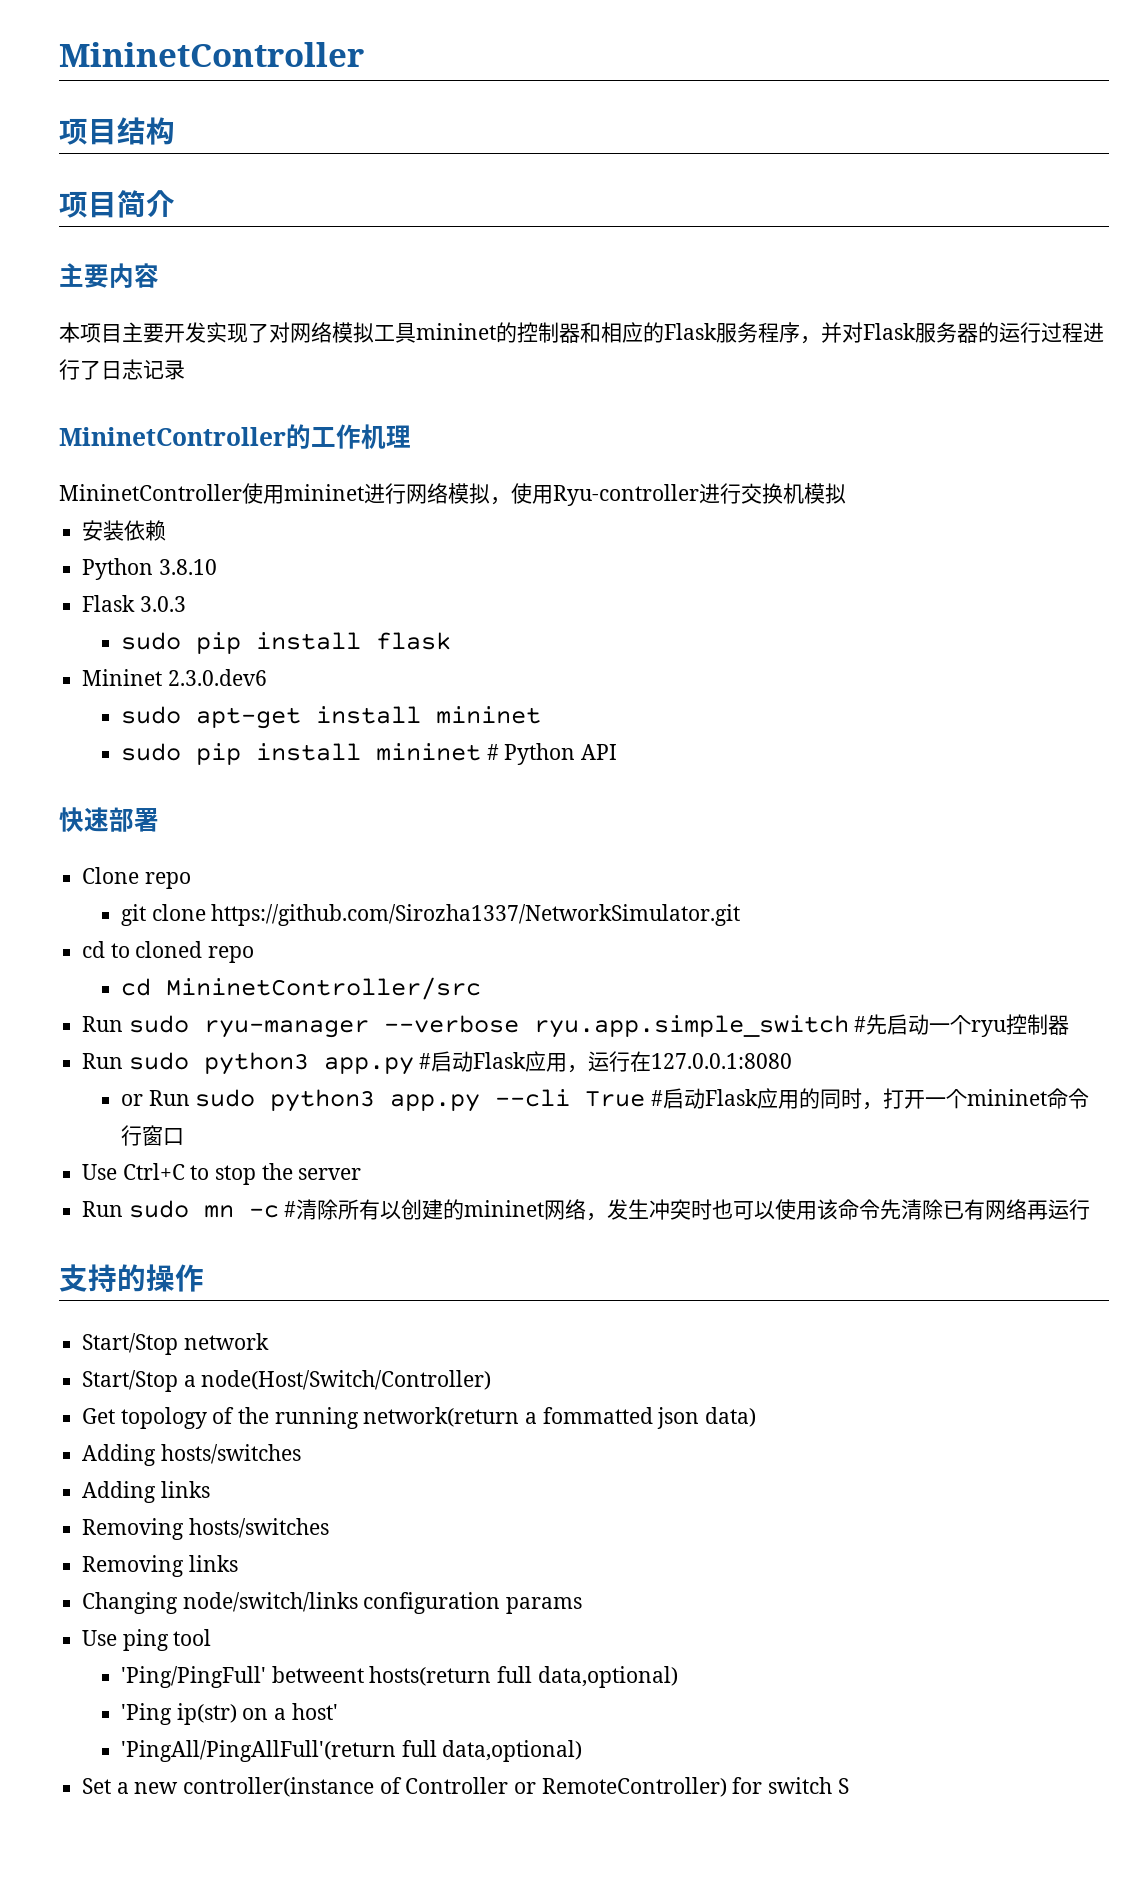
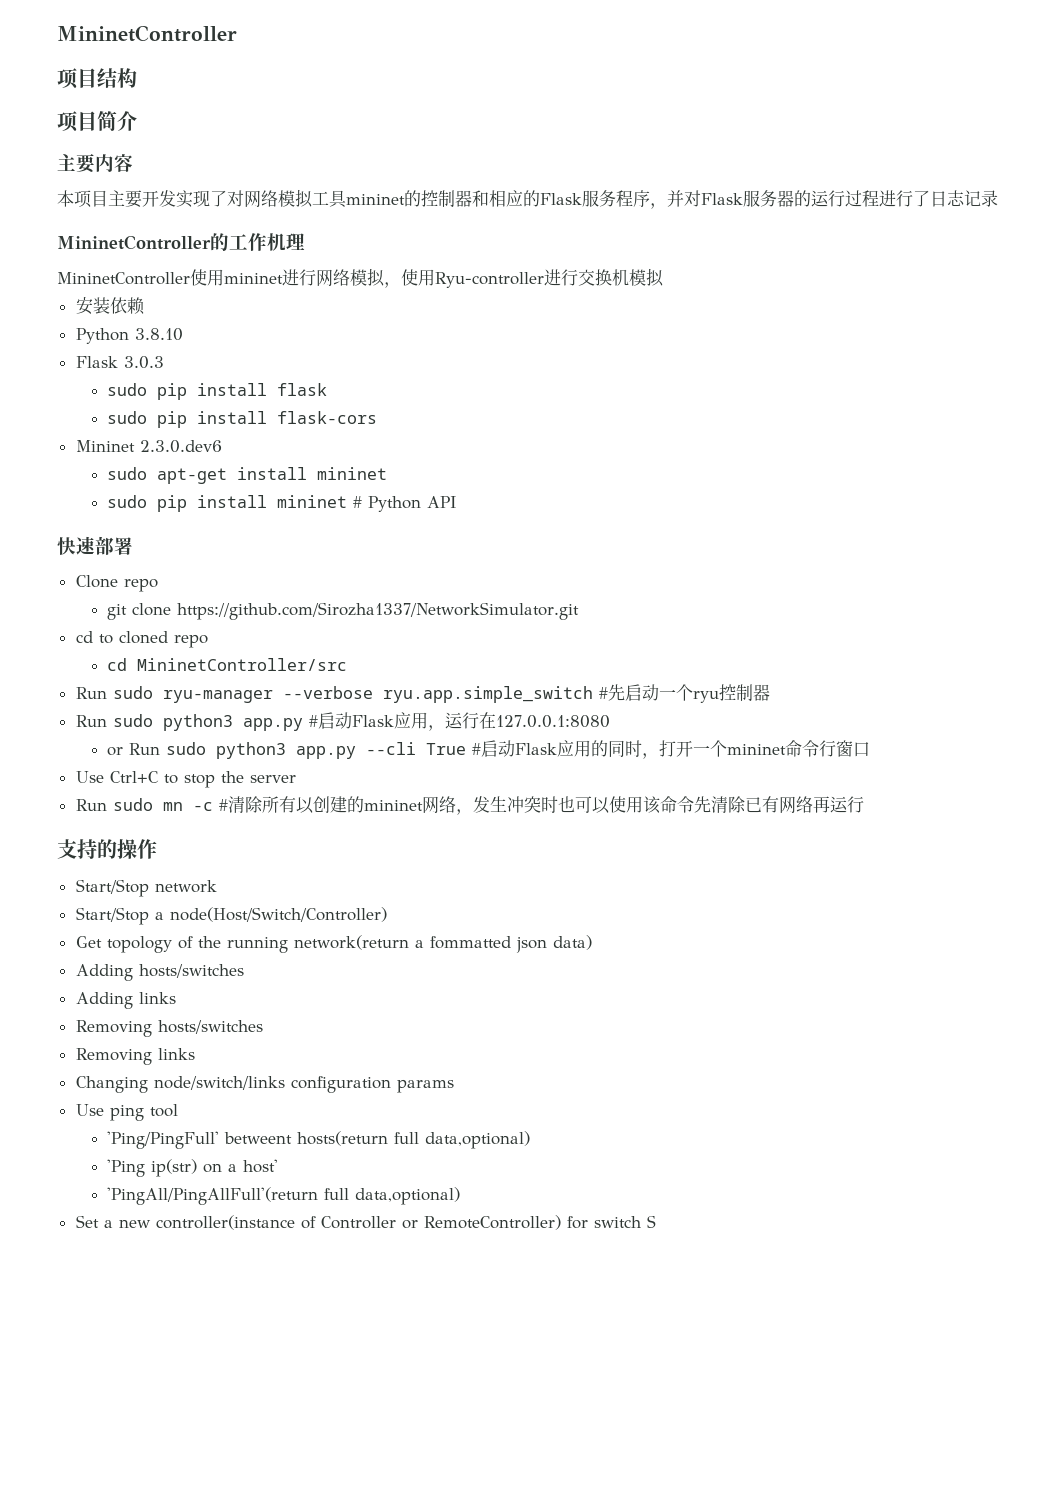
(451, 641) none -> [107,411,378,428] // sudo pip install flask-cors

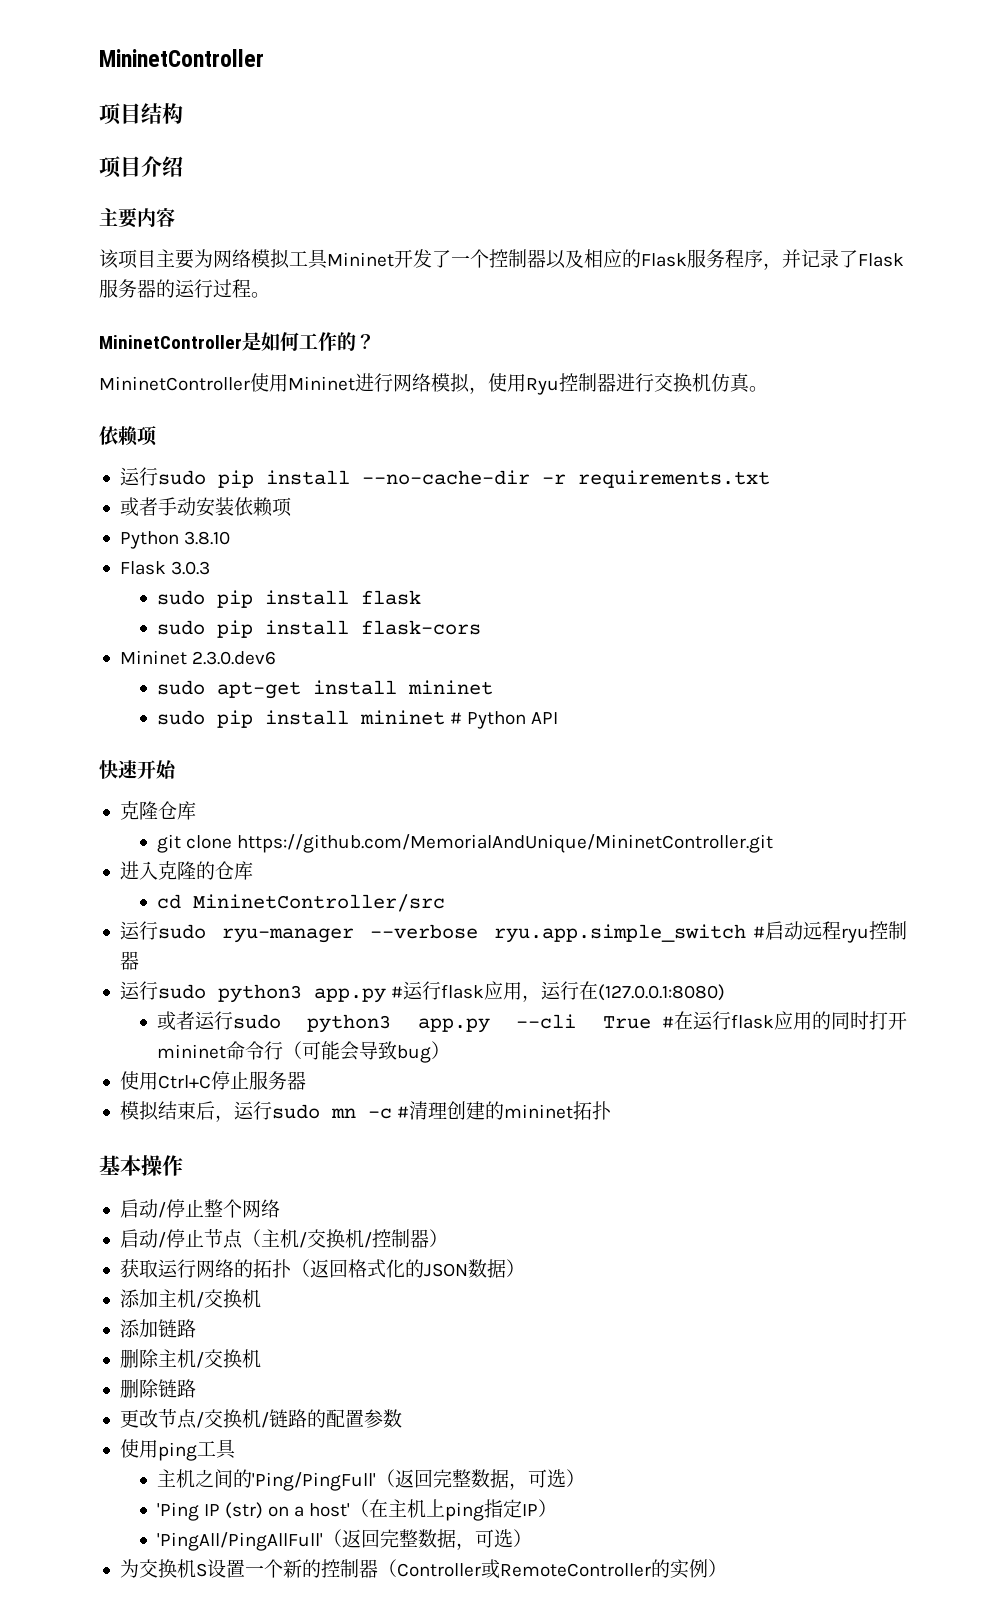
[97,111,117,131] 简 -> (141, 166) none
(137, 121) none -> [162,156,183,177] 绍
[57,190,74,207] 本 -> [99,249,119,269] 该
[142,189,489,208] 开发实现了对网络模拟工具mininet的控制器和 -> [194,249,584,269] 为网络模拟工具Mininet开发了一个控制器以及
[684,190,701,207] 对 -> [801,249,858,268] 记录了
[879,190,998,207] [57,233,305,251] 进行了日志记录 // MininetController的工作机理 -> [251,292,270,298] [99,332,375,351] 。 // MininetController是如何工作的？
[224,273,283,284] mininet -> [288,376,355,391] Mininet
[435,268,664,288] Ryu-controller进行交换机模拟 // -> [526,373,768,395] [99,426,157,446] [119,467,770,488] [119,497,196,517] Ryu控制器进行交换机仿真。 // 依赖项 // 运行sudo pip install --no-cache-dir -r requirements.txt // 或者手动
(145, 306) none -> [271,497,292,517] 项
[95,536,133,555] [75,575,158,592] 部署 // Clone repo -> [137,760,177,779] [119,801,196,820] 开始 // 克隆仓库
[177,602,580,620] [75,631,208,648] https://github.com/Sirozha1337/NetworkSimulator.git // cd to cloned repo -> [237,834,774,853] [119,861,253,880] https://github.com/MemorialAndUnique/MininetController.git // 进入克隆的仓库
[75,687,107,699] Run -> [119,921,158,940] 运行
[607,684,693,701] 先启动一个 -> [765,921,841,940] 启动远程
[75,715,107,727] Run -> [119,981,158,1000] 运行
[317,712,394,729] 启动Flask -> [403,981,485,1000] 运行flask
[495,715,610,728] [107,743,161,756] 127.0.0.1:8080 // or Run -> [598,984,726,1001] [156,1011,233,1031] (127.0.0.1:8080) // 或者运行
[481,740,871,759] [75,771,296,788] [75,799,107,811] 启动Flask应用的同时，打开一个mininet命令行窗口 // Use Ctrl+C to stop the server // Run -> [673,1011,907,1030] [156,1041,450,1063] [119,1071,306,1090] [119,1101,272,1122] 在运行flask应用的同时打开mininet命令行（可能会导致bug） // 使用Ctrl+C停止服务器 // 模拟结束后，运行
[244,796,314,814] 除所有以 -> [428,1102,448,1119] 理
[421,796,864,815] [57,839,157,859] [75,879,217,897] [75,907,387,925] [75,935,592,953] [75,964,244,981] [75,992,176,1009] [75,1020,263,1037] [75,1048,195,1065] [75,1076,454,1093] [75,1104,178,1121] [107,1131,531,1149] 网络，发生冲突时也可以使用该命令先清除已有网络再运行 // 支持的操作 // Start/Stop network // Start/Stop a node(Host/Switch/Controller) // Get topology of the running network(return a fommatted json data) // Adding hosts/switches // Adding links // Removing hosts/switches // Removing links // Changing node/switch/links configuration params // Use ping tool // 'Ping/PingFull' betweent hosts(return full data,optional) -> [573,1101,612,1120] [99,1155,183,1176] [119,1199,280,1218] [119,1228,448,1249] [119,1259,525,1278] [119,1289,261,1308] [119,1319,196,1338] [119,1349,261,1368] [119,1379,196,1398] [119,1408,402,1429] [119,1439,236,1461] [156,1469,585,1491] 拓扑 // 基本操作 // 启动/停止整个网络 // 启动/停止节点（主机/交换机/控制器） // 获取运行网络的拓扑（返回格式化的JSON数据） // 添加主机/交换机 // 添加链路 // 删除主机/交换机 // 删除链路 // 更改节点/交换机/链路的配置参数 // 使用ping工具 // 主机之间的'Ping/PingFull'（返回完整数据，可选）
[151,1159,198,1177] ip(str) -> [203,1502,264,1519] IP (str)
[107,1187,461,1205] [75,1215,656,1230] // 'PingAll/PingAllFull'(return full data,optional) // Set a new controller(instance of Controller or RemoteController) for switch S -> [350,1499,558,1521] [156,1529,532,1551] [119,1559,727,1579] （在主机上ping指定IP） // 'PingAll/PingAllFull'（返回完整数据，可选） // 为交换机S设置一个新的控制器（Controller或RemoteController的实例）

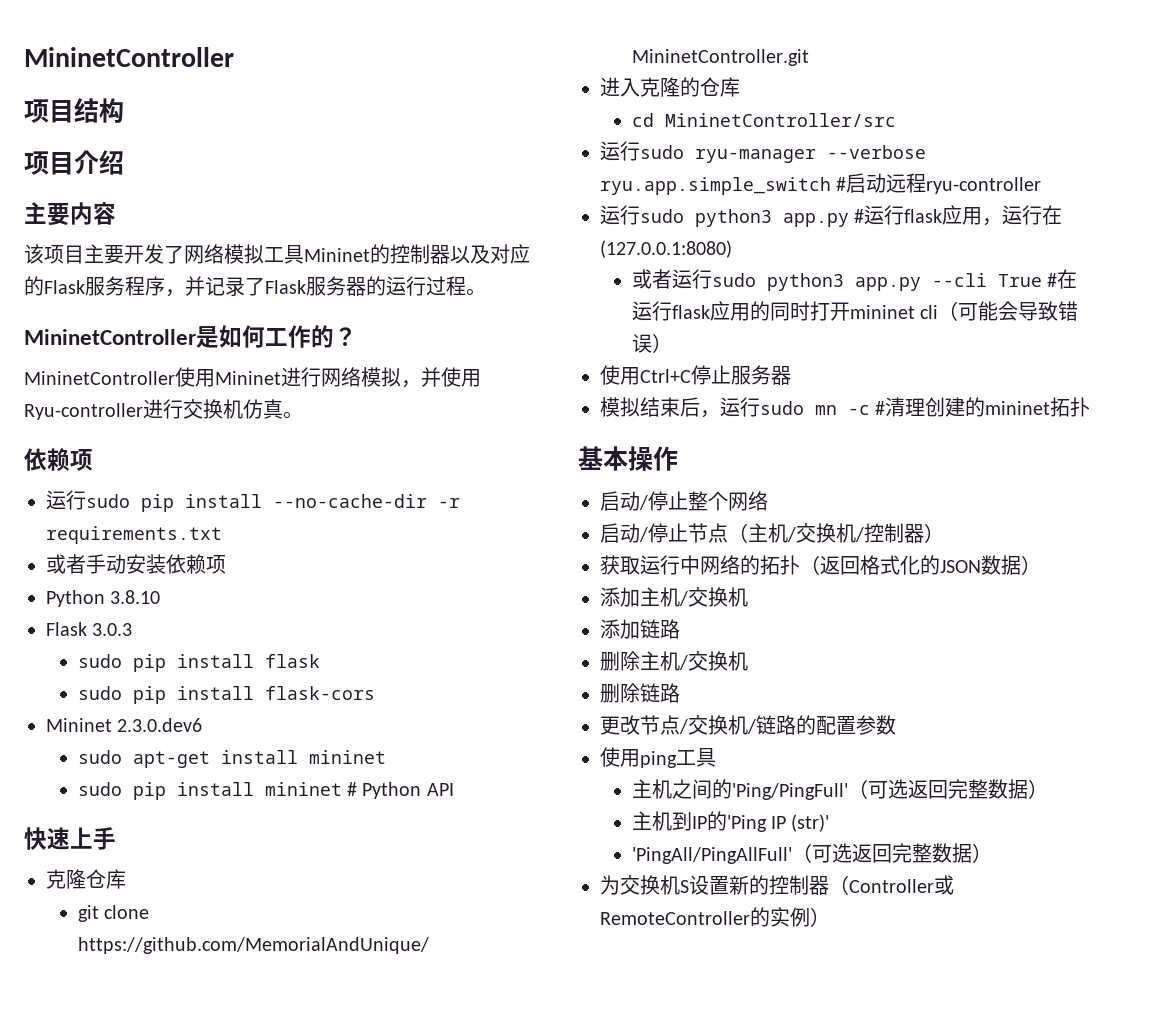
[194,249,213,268] 为 -> [124,244,184,264] 开发了
[394,249,489,268] 开发了一个 -> [370,244,390,264] 的
[584,249,603,268] 相 -> [490,244,510,264] 对
[488,373,616,395] 使用Ryu控制器 -> [421,367,481,387] [24,403,143,420] 并使用Ryu-controller
[137,760,177,779] 开始 -> [70,827,116,850] 上手
[841,921,907,943] [119,951,139,970] ryu控制器 -> [926,177,1042,194] ryu-controller
[225,1041,283,1060] 命令行 -> [919,305,938,319] cli
[396,1045,431,1063] bug -> [1057,301,1078,321] [631,334,652,353] 错误
(196, 1268) none -> [680,555,700,575] 中
[394,1469,585,1490] [156,1499,558,1521] 返回完整数据，可选） // 'Ping IP (str) on a host'（在主机上ping指定IP） -> [867,779,1048,799] [631,811,830,832] 可选返回完整数据） // 主机到IP的'Ping IP (str)'
[341,1529,513,1550] 返回完整数据，可选 -> [811,843,972,863] 可选返回完整数据
[244,1559,283,1578] 一个 -> (729, 885) none

